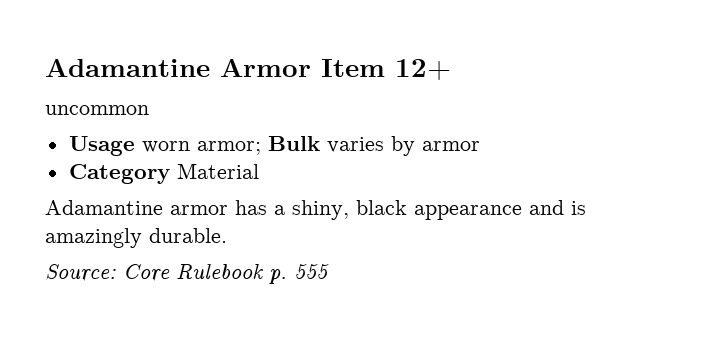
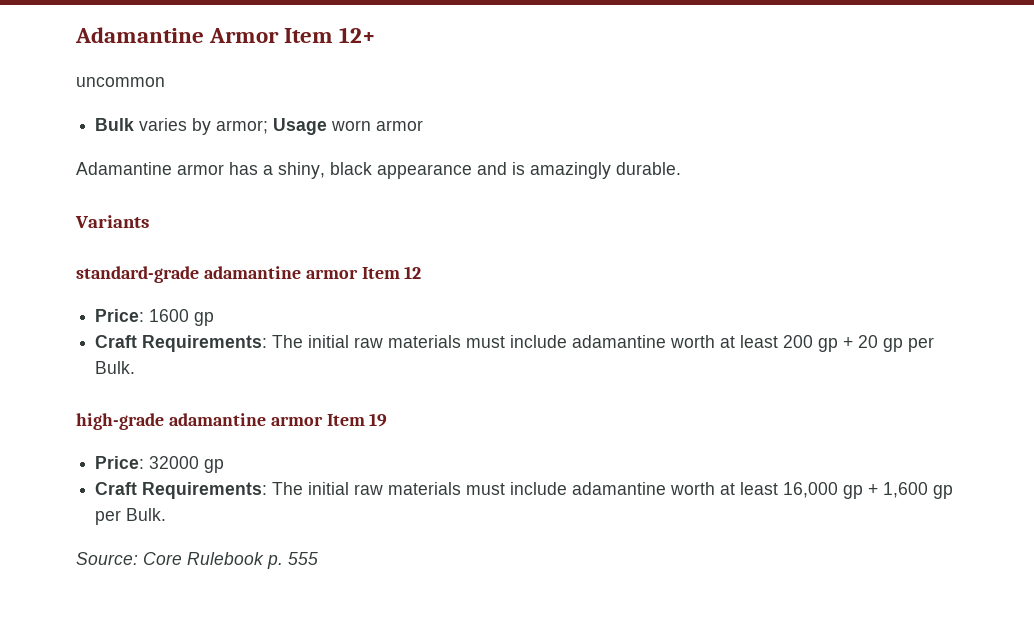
[68,136,480,156] [68,163,259,184] Usage worn armor; Bulk varies by armor // Category Material -> [95,118,424,135] Bulk varies by armor; Usage worn armor
(227, 235) none -> [75,215,149,228] [76,266,422,283] [95,309,215,326] [95,335,935,352] [95,361,136,374] [76,413,388,430] [95,456,225,473] [95,482,954,499] [95,508,167,525] // Variants // standard-grade adamantine armor Item 12 // Price: 1600 gp // Craft Requirements: The initial raw materials must include adamantine worth at least 200 gp + 20 gp per Bulk. // high-grade adamantine armor Item 19 // Price: 32000 gp // Craft Requirements: The initial raw materials must include adamantine worth at least 16,000 gp + 1,600 gp per Bulk.

